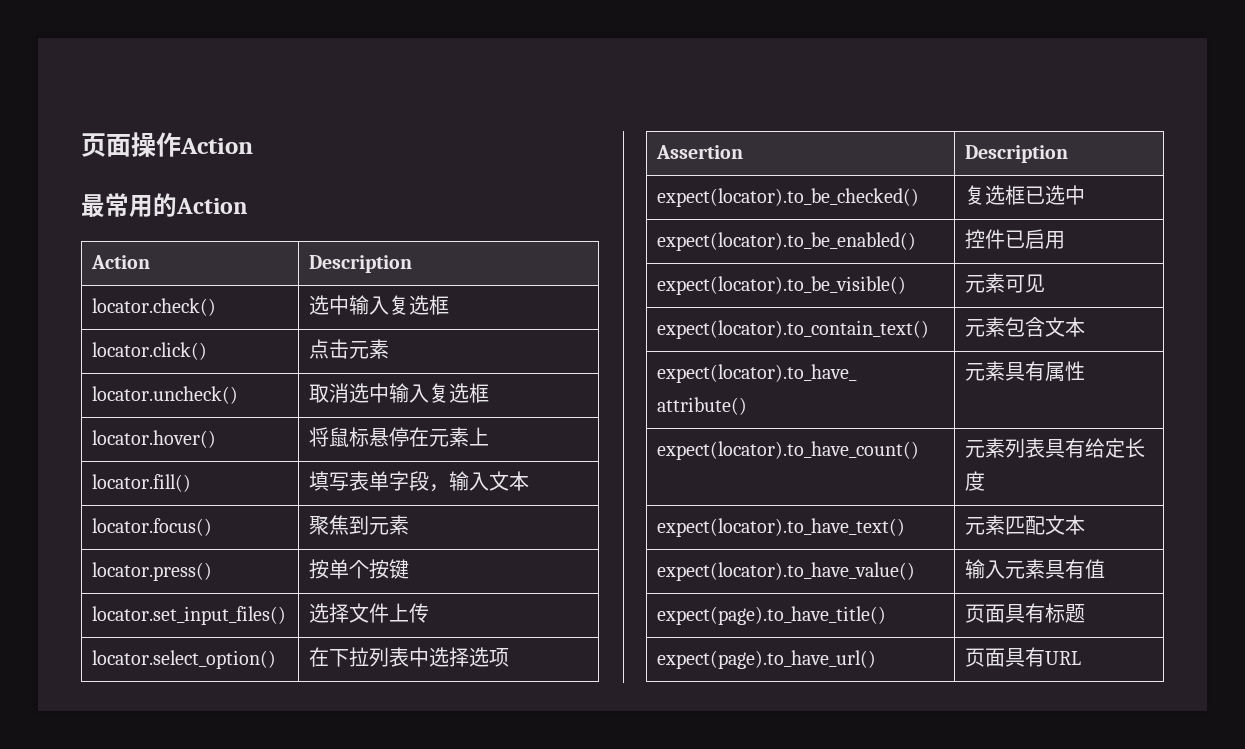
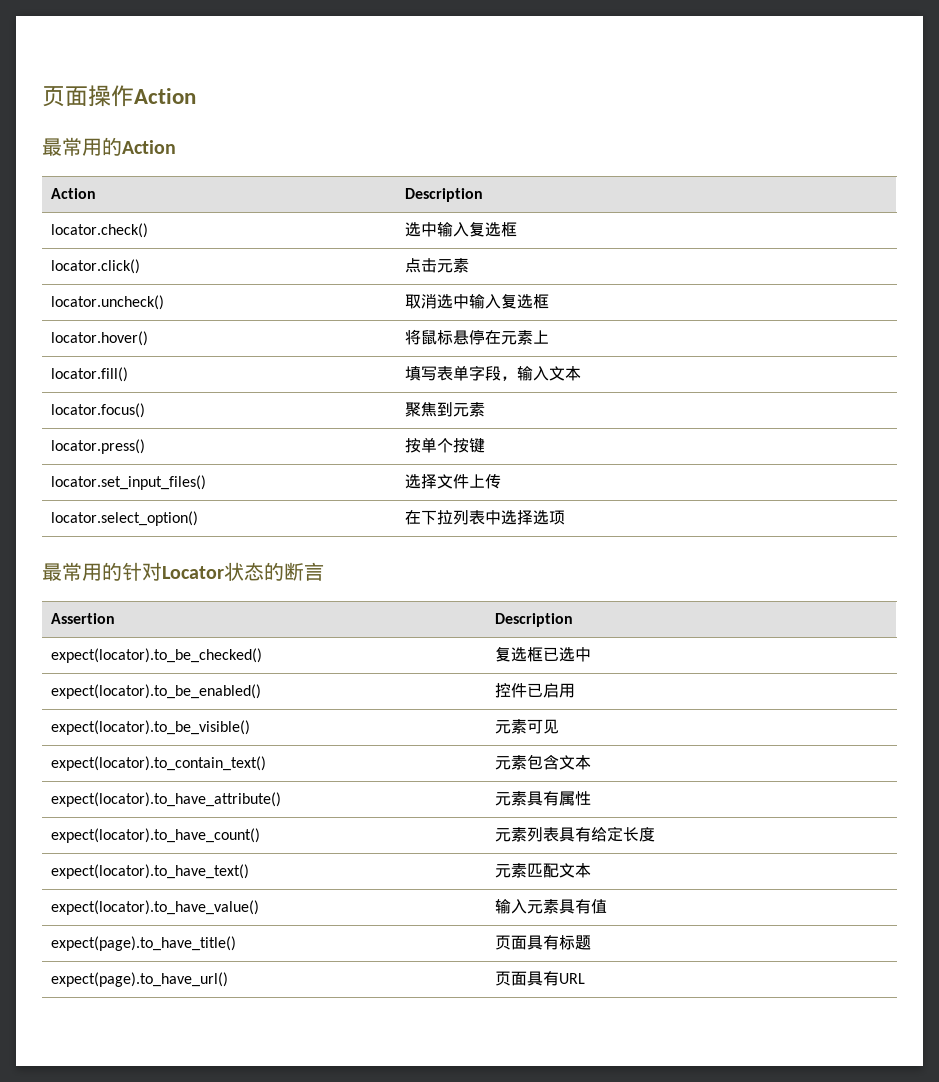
(510, 657) none -> [42,562,324,581] // 最常用的针对Locator状态的断言

